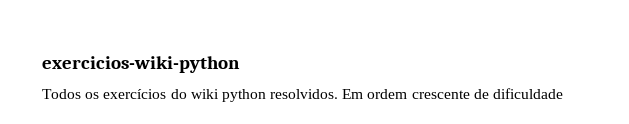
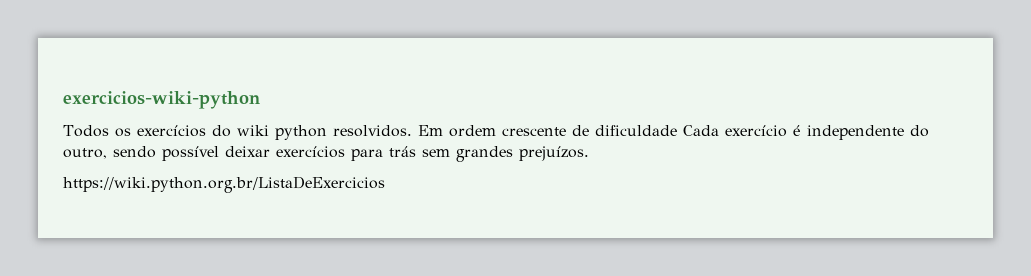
(564, 93) none -> [682,125,929,140] [63,146,589,162] [63,176,385,193] Cada exercício é independente do outro, sendo possível deixar exercícios para trás sem grandes prejuízos. // https://wiki.python.org.br/ListaDeExercicios

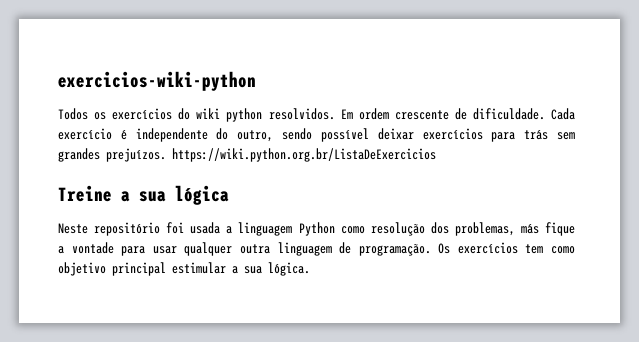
[594,125,677,136] dificuldade -> [472,108,545,120] dificuldade.
[63,176,385,193] // https://wiki.python.org.br/ListaDeExercicios -> [172,148,436,162] [58,185,229,205] [58,222,575,236] [58,242,575,256] [58,262,310,276] https://wiki.python.org.br/ListaDeExercicios // Treine a sua lógica // Neste repositório foi usada a linguagem Python como resolução dos problemas, más fique a vontade para usar qualquer outra linguagem de programação. Os exercícios tem como objetivo principal estimular a sua lógica.

